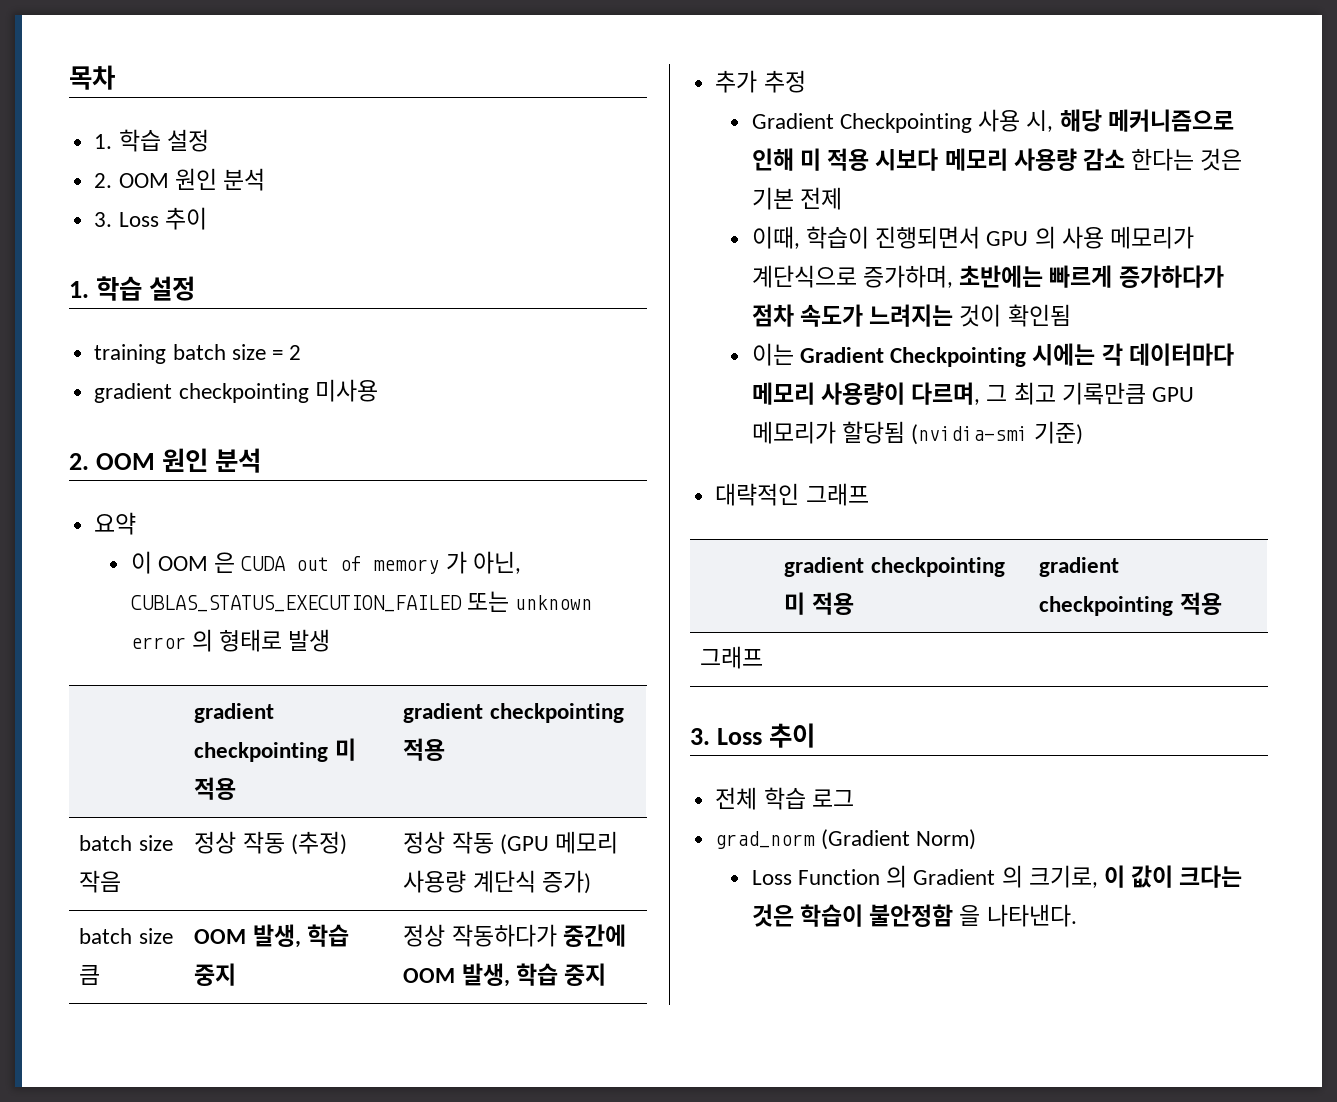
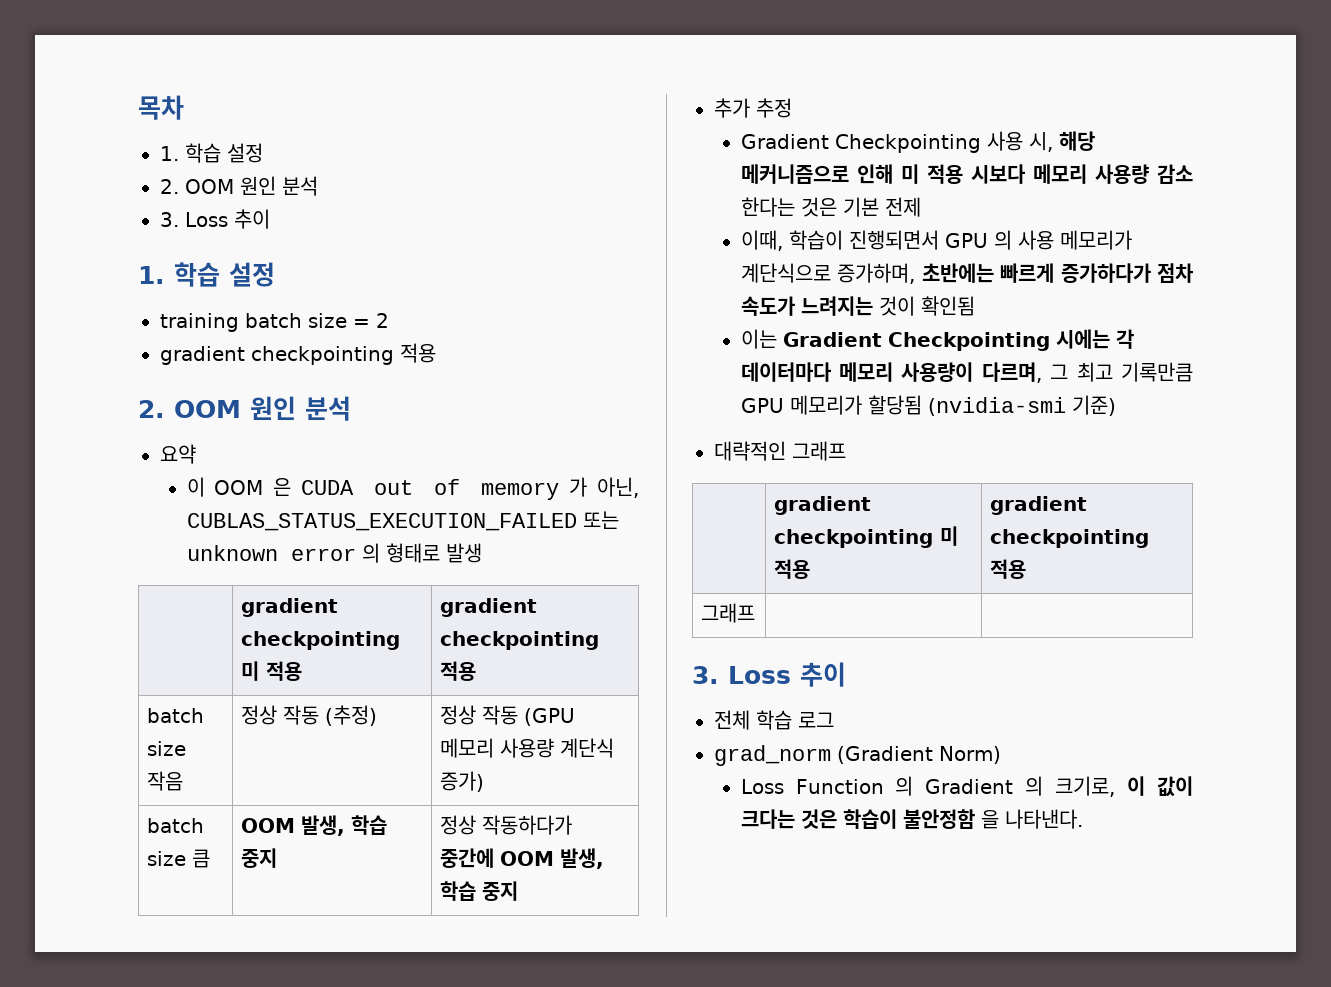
[314,379,378,402] 미사용 -> [400,343,436,363] 적용

